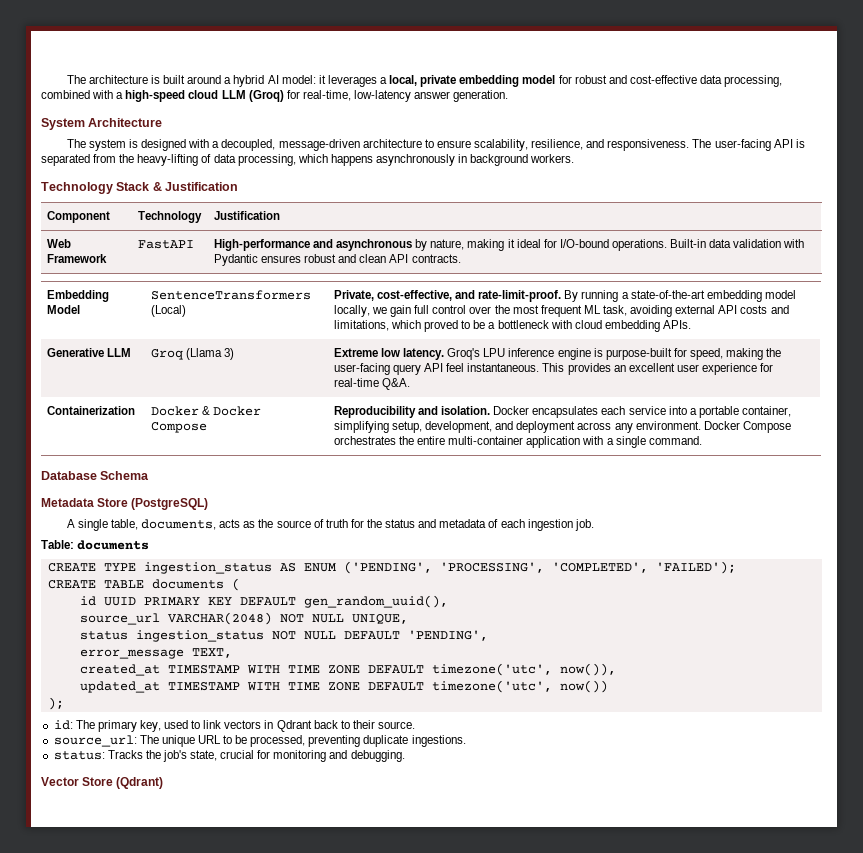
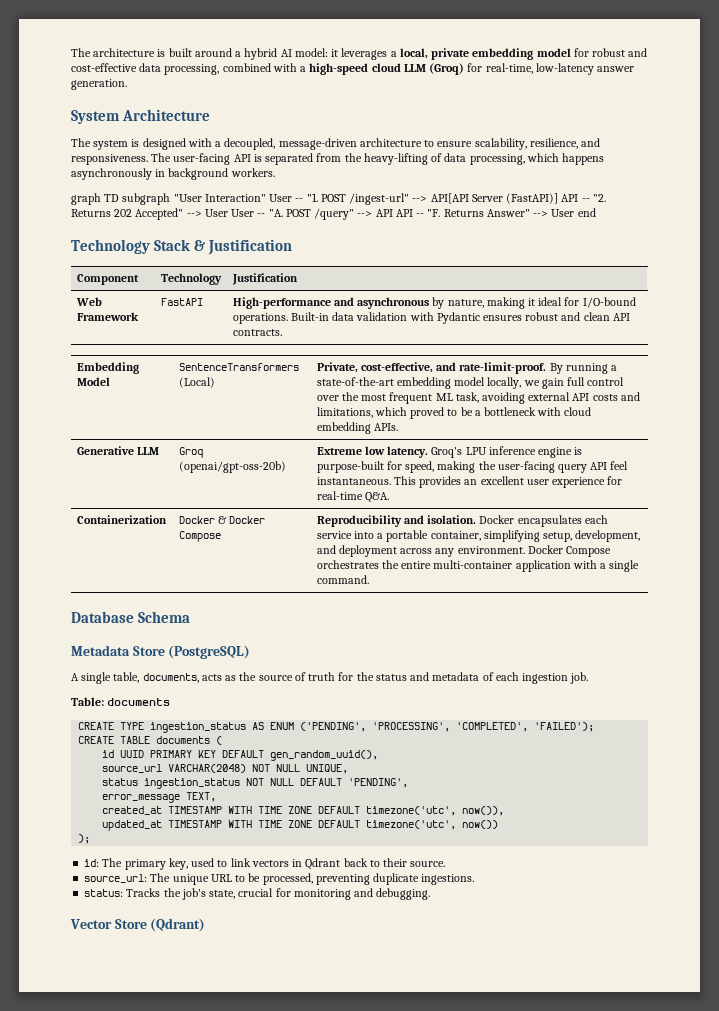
(575, 158) none -> [71,193,606,205] [71,208,596,220] // graph TD subgraph "User Interaction" User -- "1. POST /ingest-url" --> API[API Server (FastAPI)] API -- "2. Returns 202 Accepted" --> User User -- "A. POST /query" --> API API -- "F. Returns Answer" --> User end
[186,348,235,360] (Llama 3) -> [178,461,286,473] (openai/gpt-oss-20b)

